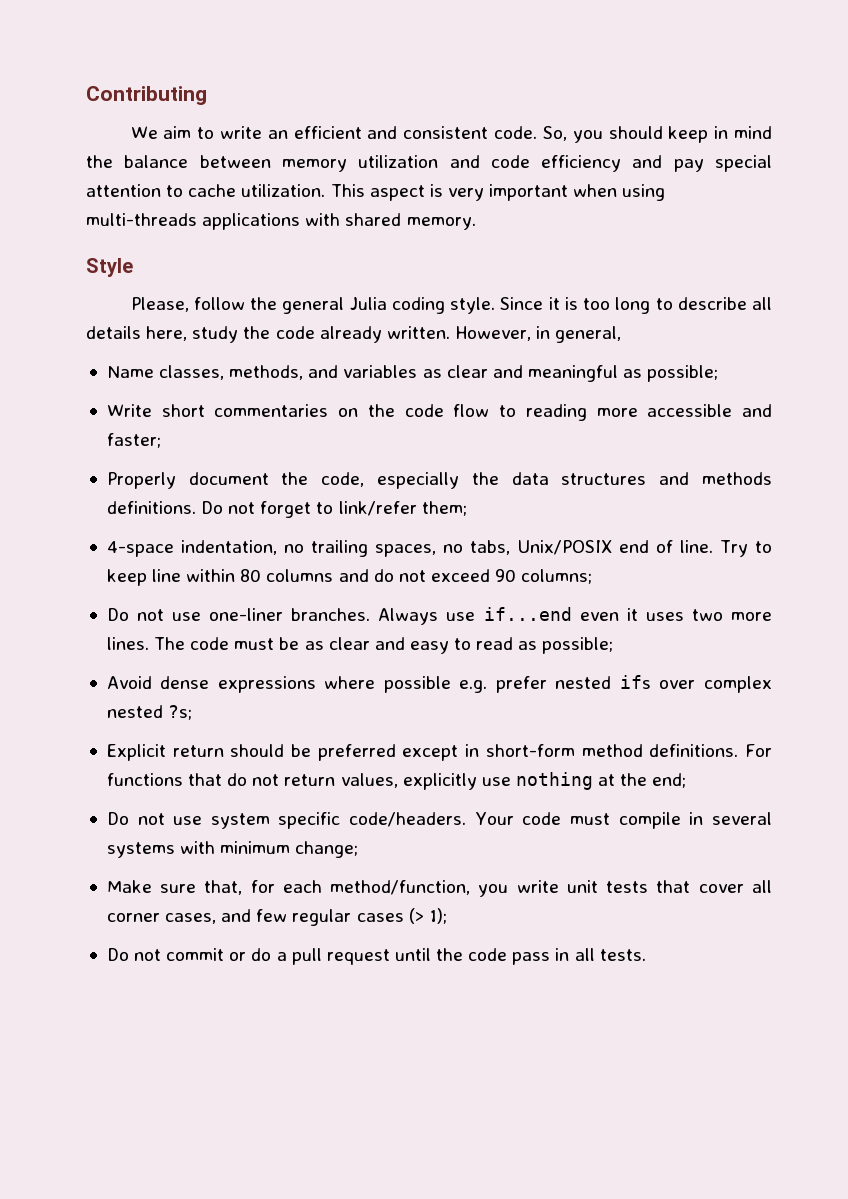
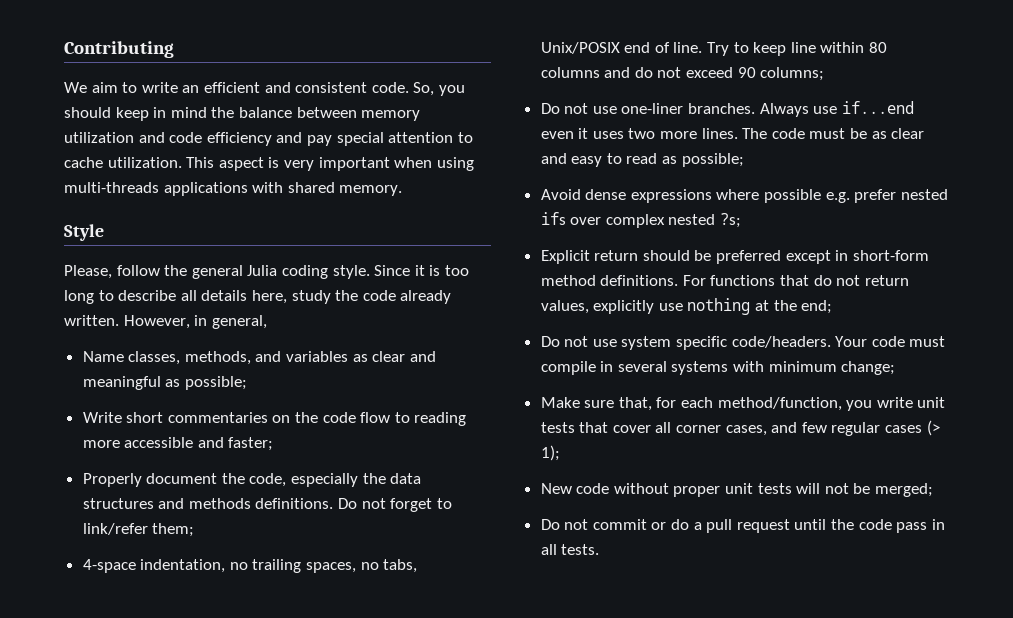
(447, 916) none -> [540,483,934,497] // New code without proper unit tests will not be merged;

